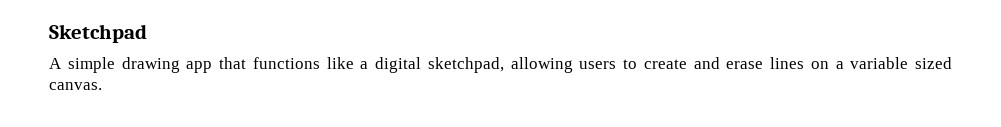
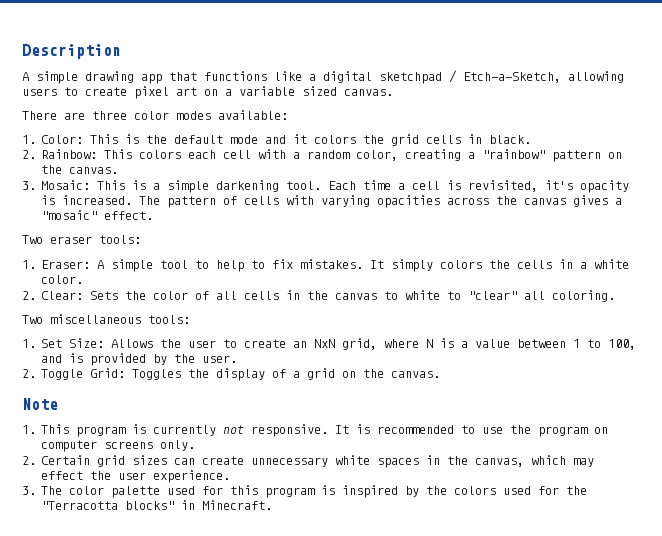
[49,24,147,43] Sketchpad -> [22,44,121,59] Description
[427,57,504,73] sketchpad, -> [379,70,561,84] sketchpad / Etch-a-Sketch,
[693,57,804,69] and erase lines -> [134,86,197,99] pixel art
(102, 86) none -> [22,110,288,120] [22,134,532,146] [22,149,623,162] [41,165,119,174] [22,180,630,193] [41,195,623,208] [41,210,154,220] [22,235,141,244] [22,259,630,272] [41,275,84,284] [22,290,616,302] [22,314,190,324] [22,338,637,350] [41,353,238,366] [22,368,441,381] [22,398,58,410] [22,424,609,437] [41,440,196,452] [22,455,595,468] [41,470,231,483] [22,485,588,498] [41,500,273,510] // There are three color modes available: // 1. Color: This is the default mode and it colors the grid cells in black. // 2. Rainbow: This colors each cell with a random color, creating a "rainbow" pattern on the canvas. // 3. Mosaic: This is a simple darkening tool. Each time a cell is revisited, it's opacity is increased. The pattern of cells with varying opacities across the canvas gives a "mosaic" effect. // Two eraser tools: // 1. Eraser: A simple tool to help to fix mistakes. It simply colors the cells in a white color. // 2. Clear: Sets the color of all cells in the canvas to white to "clear" all coloring. // Two miscellaneous tools: // 1. Set Size: Allows the user to create an NxN grid, where N is a value between 1 to 100, and is provided by the user. // 2. Toggle Grid: Toggles the display of a grid on the canvas. // Note // 1. This program is currently not responsive. It is recommended to use the program on computer screens only. // 2. Certain grid sizes can create unnecessary white spaces in the canvas, which may effect the user experience. // 3. The color palette used for this program is inspired by the colors used for the "Terracotta blocks" in Minecraft.

